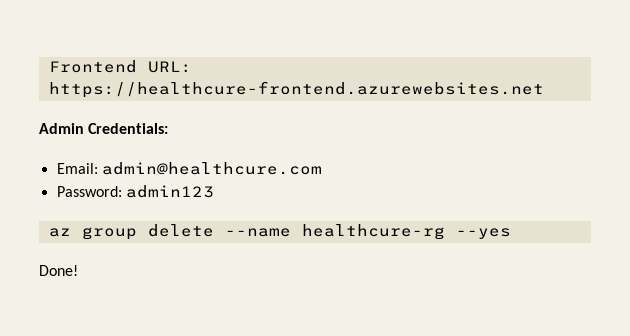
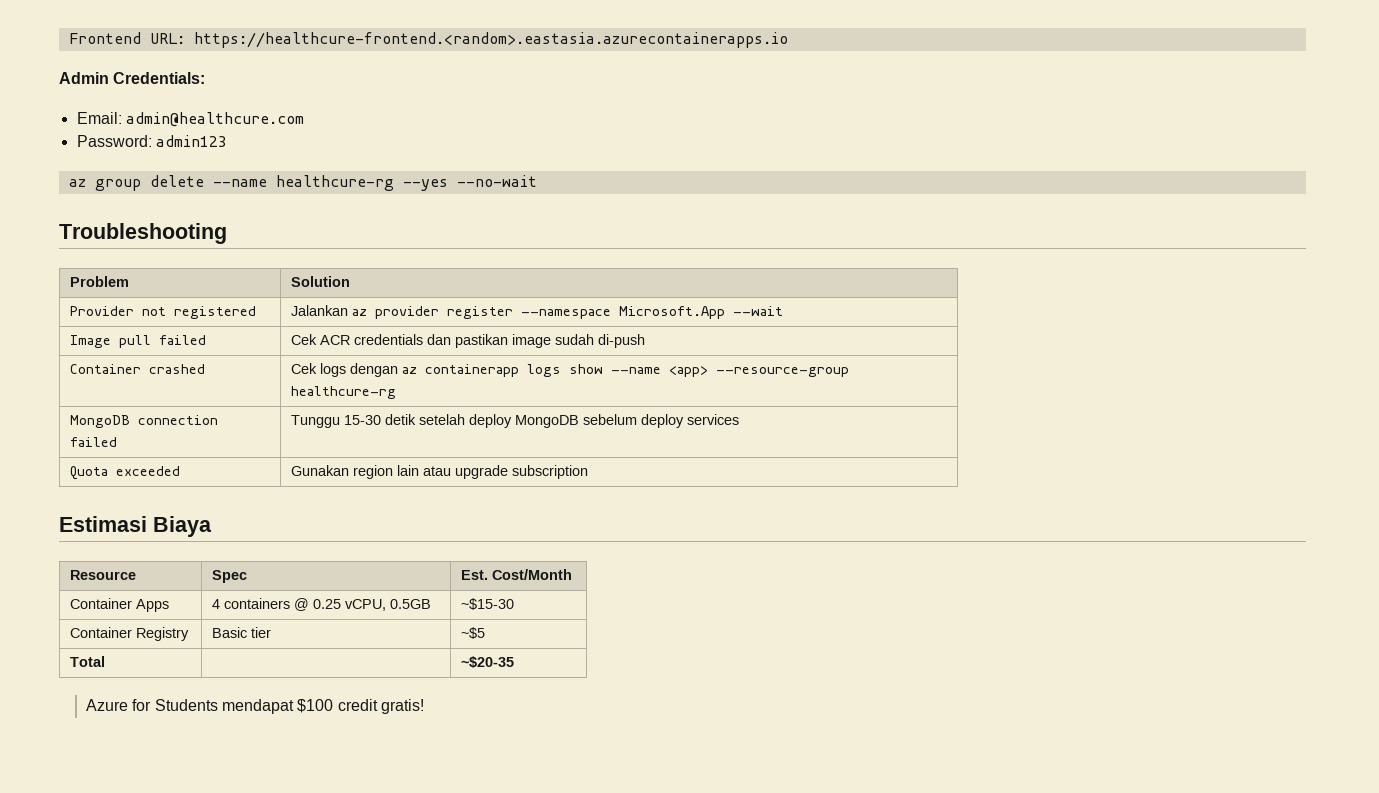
[48,81,544,98] https://healthcure-frontend.azurewebsites.net -> [193,32,788,48] https://healthcure-frontend.<random>.eastasia.azurecontainerapps.io
[39,265,78,276] // Done! -> [456,175,537,187] [59,223,227,244] [70,276,130,287] [291,276,351,287] [70,306,257,319] [291,305,784,319] [70,335,207,348] [291,334,646,348] [70,364,206,374] [291,363,850,377] [291,386,397,399] [70,415,219,428] [70,437,118,447] [291,414,740,428] [70,466,181,480] [291,465,589,479] [59,516,212,537] [70,570,137,580] [212,570,248,583] [461,569,573,580] [70,598,170,612] [212,598,432,611] [461,598,515,610] [70,627,190,641] [212,627,272,638] [461,627,486,639] [70,656,106,667] [461,656,515,668] [85,699,424,714] --no-wait // Troubleshooting // Problem | Solution // Provider not registered | Jalankan az provider register --namespace Microsoft.App --wait // Image pull failed | Cek ACR credentials dan pastikan image sudah di-push // Container crashed | Cek logs dengan az containerapp logs show --name <app> --resource-group healthcure-rg // MongoDB connection failed | Tunggu 15-30 detik setelah deploy MongoDB sebelum deploy services // Quota exceeded | Gunakan region lain atau upgrade subscription // Estimasi Biaya // Resource | Spec | Est. Cost/Month // Container Apps | 4 containers @ 0.25 vCPU, 0.5GB | ~$15-30 // Container Registry | Basic tier | ~$5 // Total | | ~$20-35 // Azure for Students mendapat $100 credit gratis!

